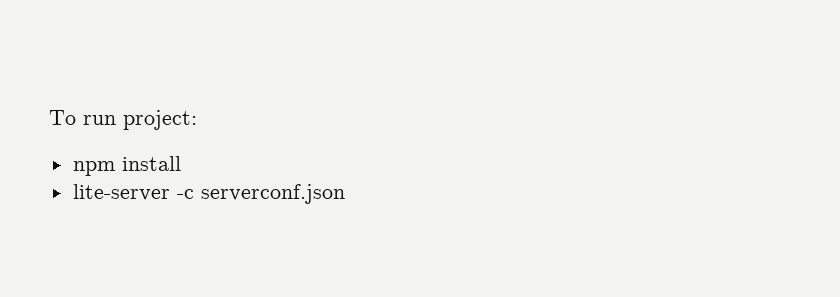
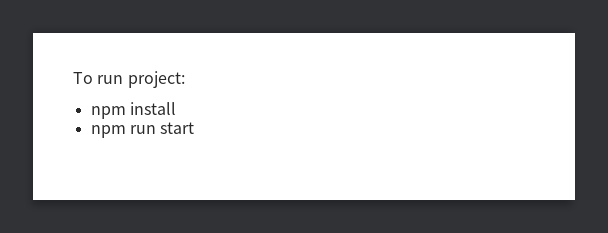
[72,184,345,204] lite-server -c serverconf.json -> [90,122,195,138] npm run start

